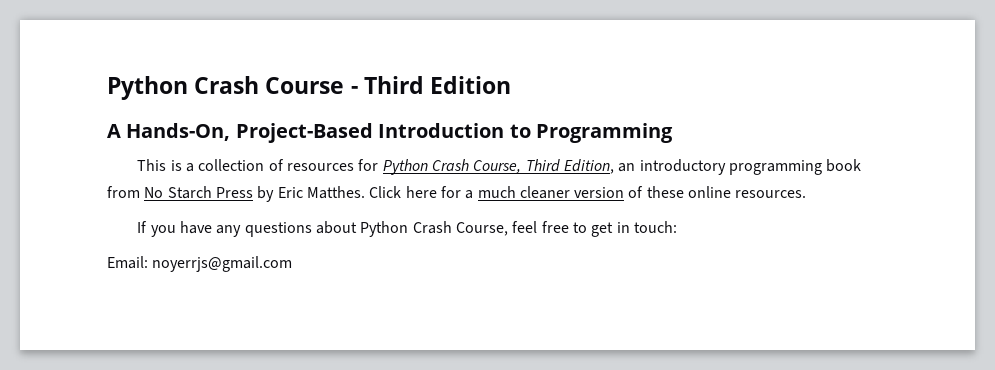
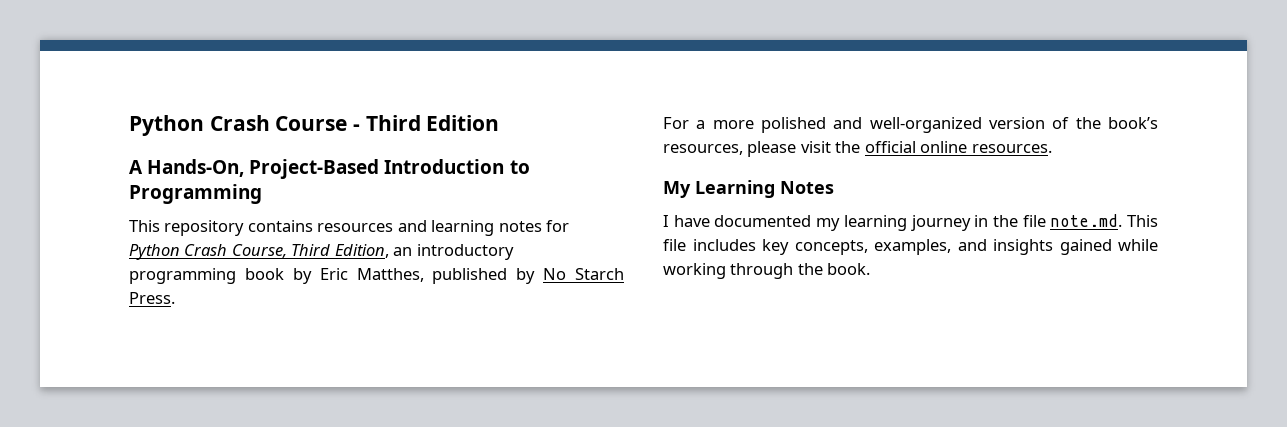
[170,159,354,172] is a collection of resources -> [164,220,542,236] repository contains resources and learning notes
[107,186,807,202] [137,221,677,237] [107,256,293,272] from No Starch Press by Eric Matthes. Click here for a much cleaner version of these online resources. // If you have any questions about Python Crash Course, feel free to get in touch: // Email: noyerrjs@gmail.com -> [292,268,624,284] [129,292,175,304] [663,117,1158,133] [663,141,1052,157] [663,180,834,198] [663,214,1158,231] [663,239,1158,255] [663,263,871,279] by Eric Matthes, published by No Starch Press. // For a more polished and well-organized version of the book’s resources, please visit the official online resources. // My Learning Notes // I have documented my learning journey in the file note.md. This file includes key concepts, examples, and insights gained while working through the book.

